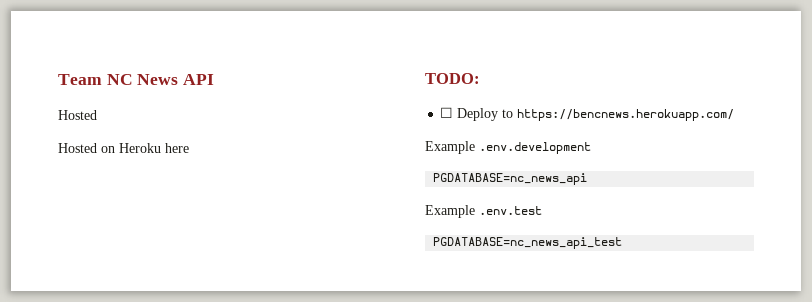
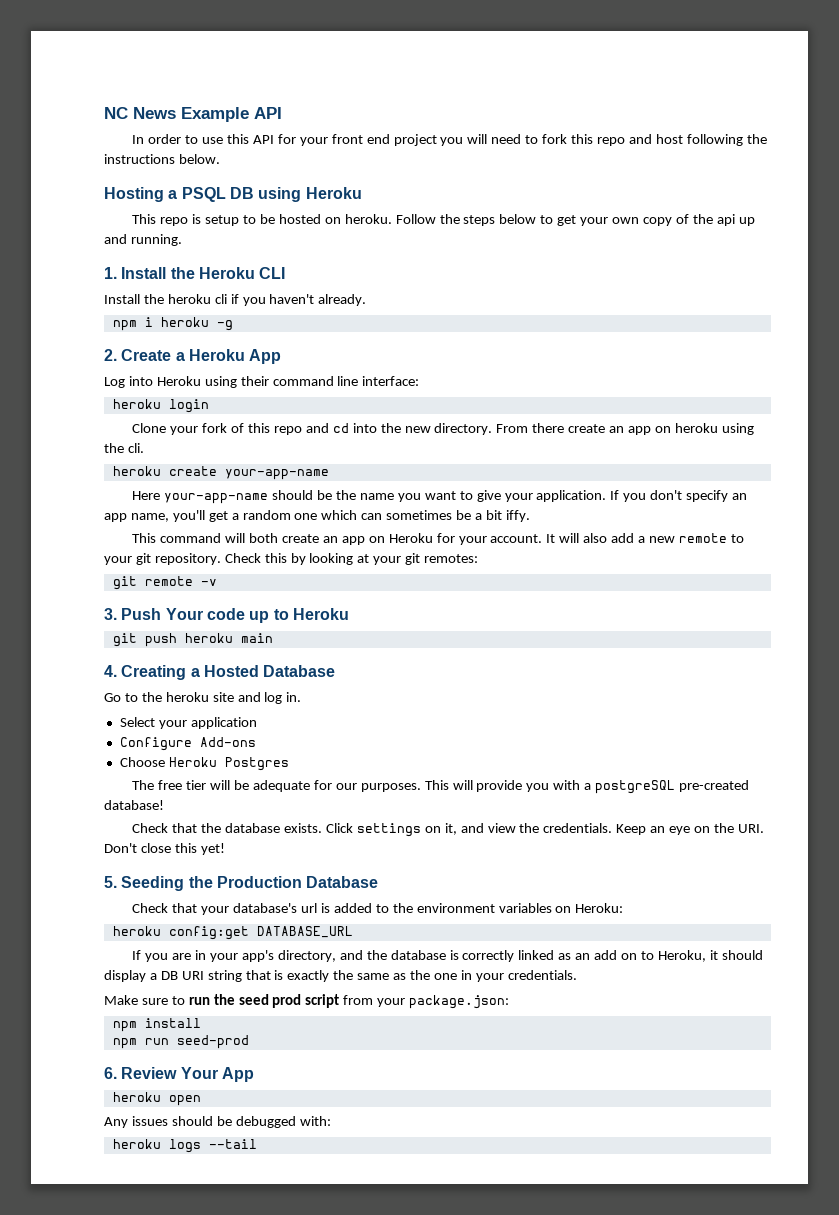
[58,74,102,85] Team -> (104, 113) none
(179, 79) none -> [181,107,249,122] Example
[58,110,97,120] [58,143,189,153] [425,73,480,84] [440,107,735,121] [425,141,591,154] [433,173,588,185] [425,205,542,218] [433,237,623,249] Hosted // Hosted on Heroku here // TODO: // ☐ Deploy to https://bencnews.herokuapp.com/ // Example .env.development // PGDATABASE=nc_news_api // Example .env.test // PGDATABASE=nc_news_api_test -> [132,134,767,146] [104,154,220,164] [104,187,362,202] [132,214,755,226] [104,234,182,246] [104,267,286,279] [104,294,367,306] [112,317,233,331] [104,349,282,364] [104,376,420,388] [112,399,209,413] [132,423,754,435] [104,443,144,453] [112,466,329,480] [132,490,748,504] [104,510,530,522] [132,533,744,545] [104,553,479,565] [112,576,217,590] [104,608,349,623] [112,633,273,647] [104,665,336,680] [104,692,302,704] [119,717,257,729] [119,737,256,751] [119,757,289,771] [132,780,750,794] [104,800,164,810] [132,823,764,837] [104,843,225,855] [104,876,379,891] [132,903,624,915] [112,926,353,940] [132,950,763,962] [104,970,577,982] [104,994,510,1009] [112,1018,201,1032] [112,1035,249,1049] [104,1067,254,1082] [112,1092,201,1106] [104,1116,331,1128] [112,1139,257,1153] In order to use this API for your front end project you will need to fork this repo and host following the instructions below. // Hosting a PSQL DB using Heroku // This repo is setup to be hosted on heroku. Follow the steps below to get your own copy of the api up and running. // 1. Install the Heroku CLI // Install the heroku cli if you haven't already. // npm i heroku -g // 2. Create a Heroku App // Log into Heroku using their command line interface: // heroku login // Clone your fork of this repo and cd into the new directory. From there create an app on heroku using the cli. // heroku create your-app-name // Here your-app-name should be the name you want to give your application. If you don't specify an app name, you'll get a random one which can sometimes be a bit iffy. // This command will both create an app on Heroku for your account. It will also add a new remote to your git repository. Check this by looking at your git remotes: // git remote -v // 3. Push Your code up to Heroku // git push heroku main // 4. Creating a Hosted Database // Go to the heroku site and log in. // Select your application // Configure Add-ons // Choose Heroku Postgres // The free tier will be adequate for our purposes. This will provide you with a postgreSQL pre-created database! // Check that the database exists. Click settings on it, and view the credentials. Keep an eye on the URI. Don't close this yet! // 5. Seeding the Production Database // Check that your database's url is added to the environment variables on Heroku: // heroku config:get DATABASE_URL // If you are in your app's directory, and the database is correctly linked as an add on to Heroku, it should display a DB URI string that is exactly the same as the one in your credentials. // Make sure to run the seed prod script from your package.json: // npm install // npm run seed-prod // 6. Review Your App // heroku open // Any issues should be debugged with: // heroku logs --tail

